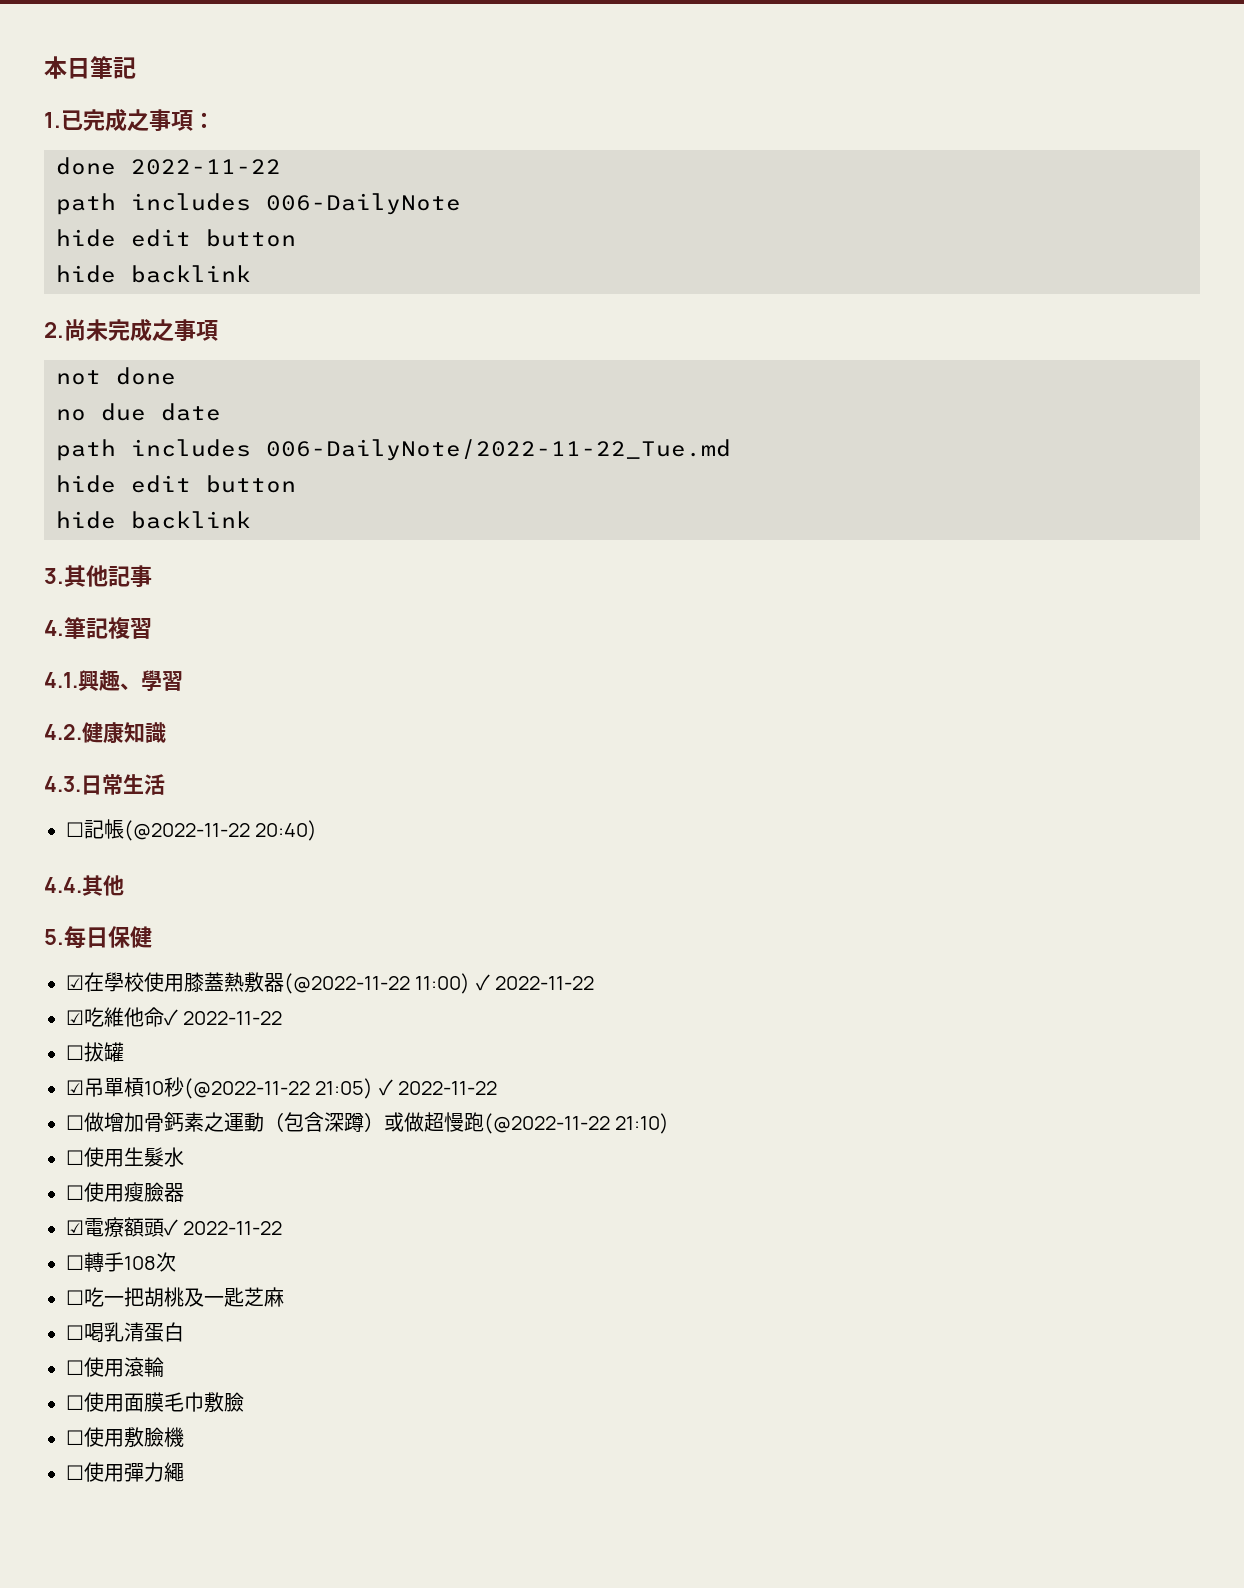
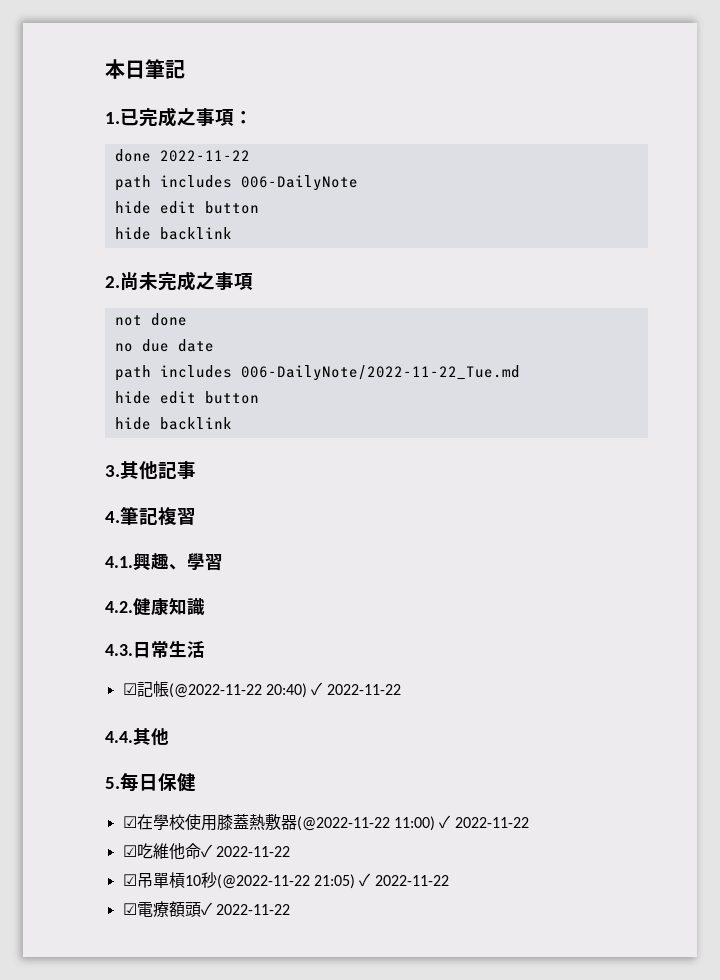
[66,822,84,837] ☐ -> [122,683,137,695] ☑
(318, 830) none -> [311,682,401,696] ✓ 2022-11-22
[66,1042,124,1062] // ☐拔罐 -> (290, 851) none
[66,1112,670,1134] [66,1147,184,1167] [66,1182,184,1202] // ☐做增加骨鈣素之運動（包含深蹲）或做超慢跑(@2022-11-22 21:10) // ☐使用生髮水 // ☐使用瘦臉器 -> (449, 880) none
[66,1252,176,1272] [66,1287,284,1307] [66,1322,184,1343] [66,1357,164,1378] [66,1392,244,1413] [66,1427,184,1448] [66,1462,184,1482] // ☐轉手108次 // ☐吃一把胡桃及一匙芝麻 // ☐喝乳清蛋白 // ☐使用滾輪 // ☐使用面膜毛巾敷臉 // ☐使用敷臉機 // ☐使用彈力繩 -> (290, 909) none

